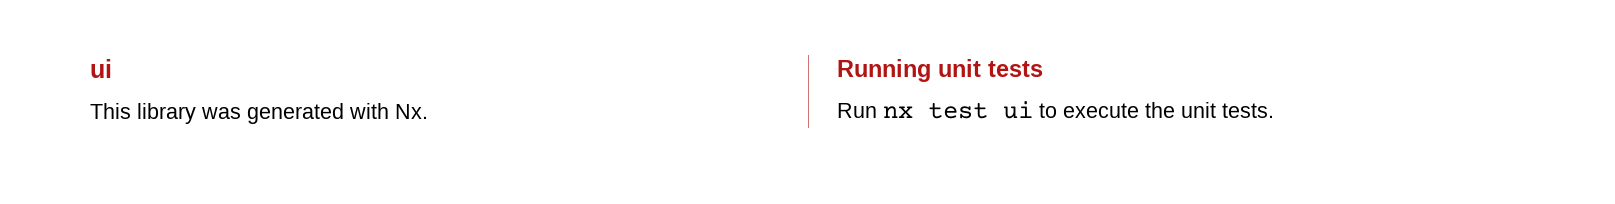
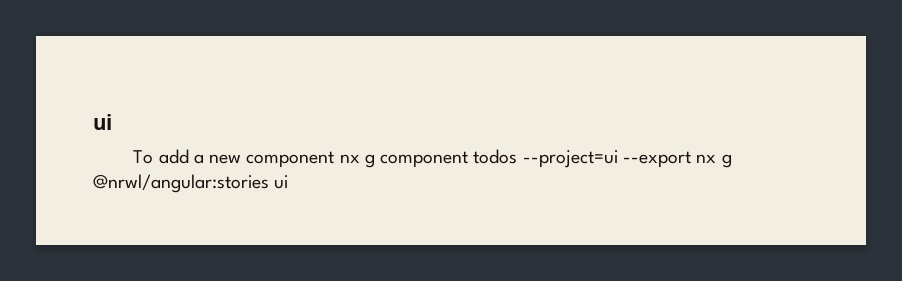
[90,103,428,124] [837,59,1043,82] [837,101,1274,119] This library was generated with Nx. // Running unit tests // Run nx test ui to execute the unit tests. -> [133,149,732,168] [93,174,289,193] To add a new component nx g component todos --project=ui --export nx g @nrwl/angular:stories ui

